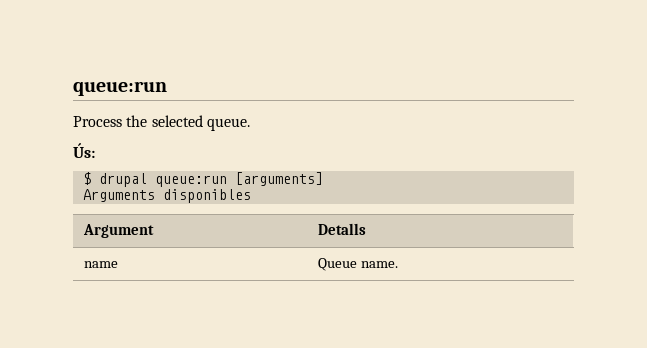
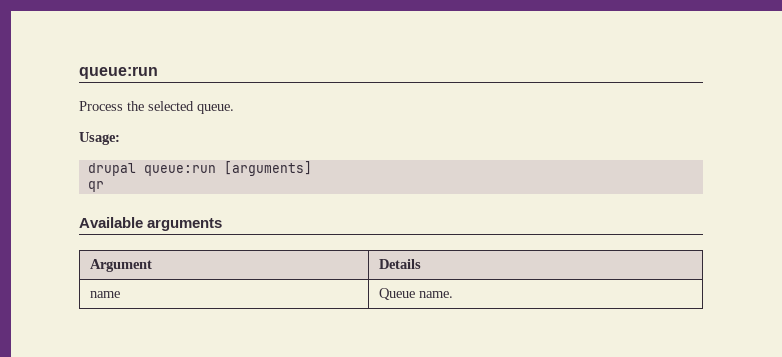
[73,143,95,158] [82,172,91,185] Ús: // $ -> [79,132,120,145] Usage: //
[82,189,251,203] Arguments disponibles -> [87,181,104,192] [79,217,223,231] qr // Available arguments
[317,223,366,235] Detalls -> [379,259,422,269] Details

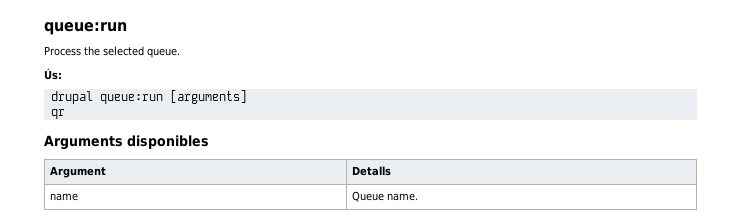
[79,132,120,145] Usage: -> [44,68,62,80] Ús:
[79,217,223,231] Available arguments -> [44,135,209,150] Arguments disponibles
[379,259,422,269] Details -> [352,166,392,176] Detalls

